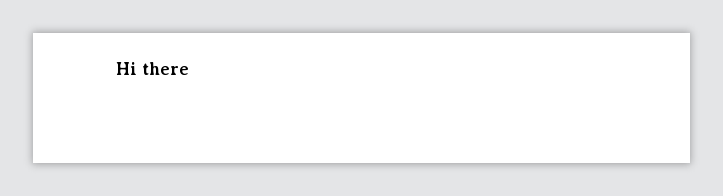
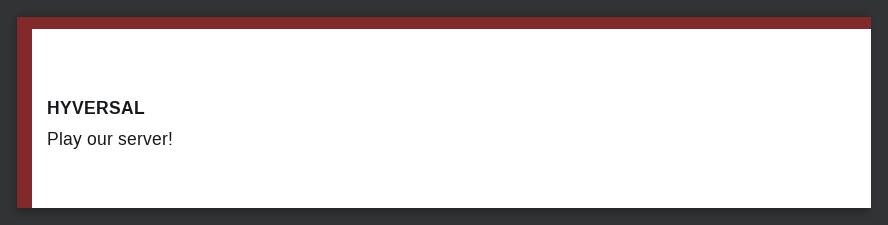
[116,62,189,75] Hi there -> [47,101,145,114] [47,132,173,149] HYVERSAL // Play our server!

